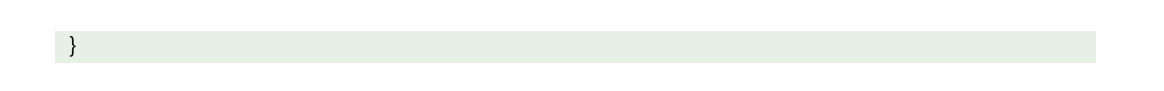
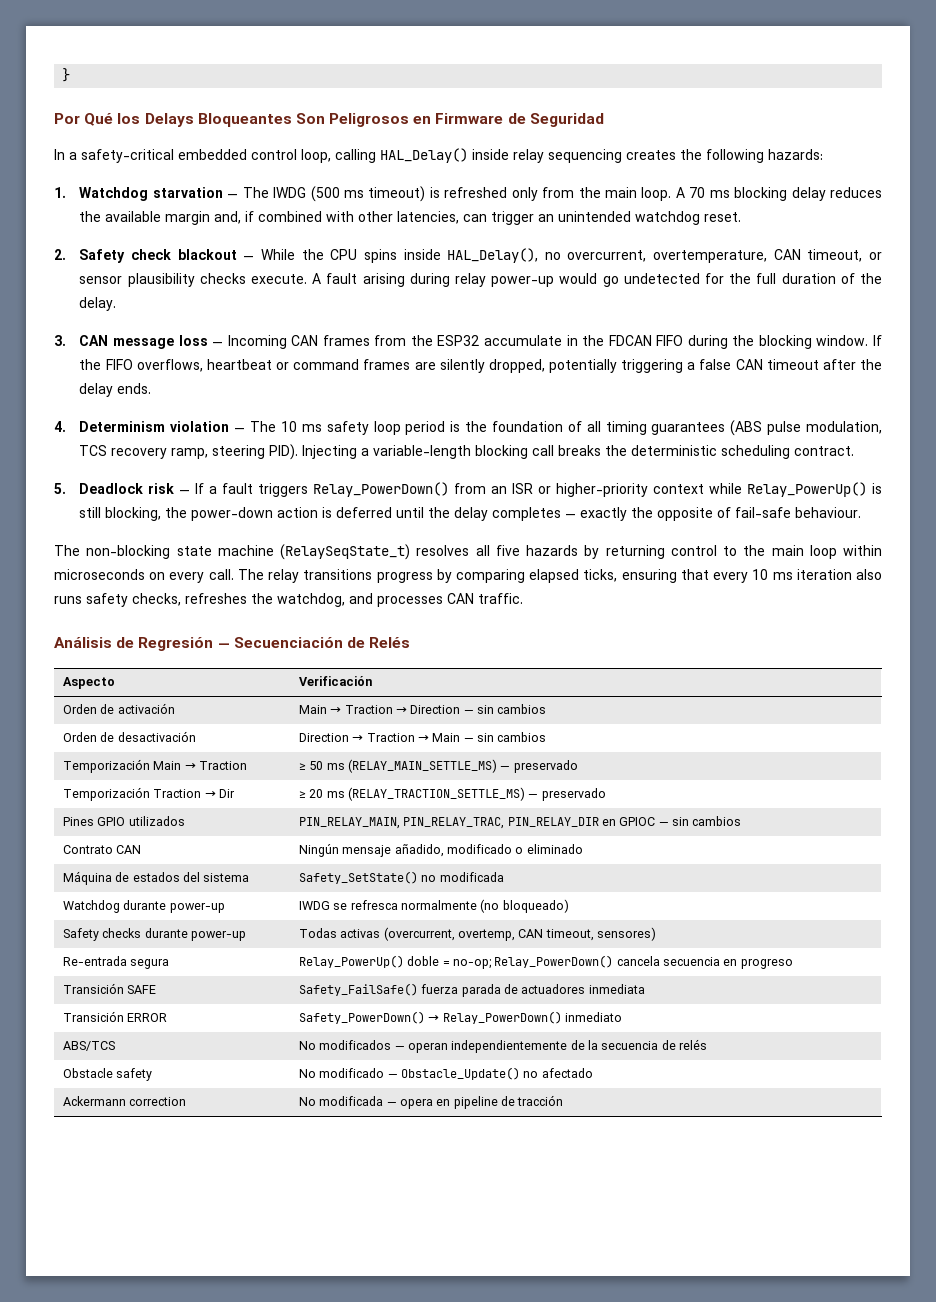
(77, 46) none -> [54,113,604,127] [54,148,823,163] [54,186,883,202] [79,211,742,225] [54,248,882,263] [79,273,883,287] [79,297,117,311] [54,335,882,349] [79,359,882,373] [79,383,152,397] [54,420,882,436] [79,444,855,460] [54,482,882,497] [79,507,862,521] [54,544,882,560] [54,569,882,583] [54,593,523,607] [54,637,411,651] [62,677,115,689] [298,676,372,686] [62,703,175,714] [298,704,547,714] [62,731,196,742] [298,732,547,742] [62,759,247,773] [298,759,578,773] [62,787,235,801] [298,787,606,801] [62,816,185,826] [298,816,742,829] [62,845,142,854] [298,844,583,857] [62,871,250,885] [298,871,504,884] [62,900,225,913] [298,899,569,913] [62,928,246,941] [298,927,657,941] [62,956,170,969] [298,955,793,969] [62,983,157,994] [298,983,645,997] [62,1011,168,1022] [298,1011,622,1024] [62,1041,115,1051] [298,1039,708,1053] [62,1068,153,1081] [298,1067,593,1080] [62,1096,187,1106] [298,1095,564,1109] // Por Qué los Delays Bloqueantes Son Peligrosos en Firmware de Seguridad // In a safety-critical embedded control loop, calling HAL_Delay() inside relay sequencing creates the following hazards: // 1. Watchdog starvation — The IWDG (500 ms timeout) is refreshed only from the main loop. A 70 ms blocking delay reduces the available margin and, if combined with other latencies, can trigger an unintended watchdog reset. // 2. Safety check blackout — While the CPU spins inside HAL_Delay(), no overcurrent, overtemperature, CAN timeout, or sensor plausibility checks execute. A fault arising during relay power-up would go undetected for the full duration of the delay. // 3. CAN message loss — Incoming CAN frames from the ESP32 accumulate in the FDCAN FIFO during the blocking window. If the FIFO overflows, heartbeat or command frames are silently dropped, potentially triggering a false CAN timeout after the delay ends. // 4. Determinism violation — The 10 ms safety loop period is the foundation of all timing guarantees (ABS pulse modulation, TCS recovery ramp, steering PID). Injecting a variable-length blocking call breaks the deterministic scheduling contract. // 5. Deadlock risk — If a fault triggers Relay_PowerDown() from an ISR or higher-priority context while Relay_PowerUp() is still blocking, the power-down action is deferred until the delay completes — exactly the opposite of fail-safe behaviour. // The non-blocking state machine (RelaySeqState_t) resolves all five hazards by returning control to the main loop within microseconds on every call. The relay transitions progress by comparing elapsed ticks, ensuring that every 10 ms iteration also runs safety checks, refreshes the watchdog, and processes CAN traffic. // Análisis de Regresión — Secuenciación de Relés // Aspecto | Verificación // Orden de activación | Main → Traction → Direction — sin cambios // Orden de desactivación | Direction → Traction → Main — sin cambios // Temporización Main → Traction | ≥ 50 ms (RELAY_MAIN_SETTLE_MS) — preservado // Temporización Traction → Dir | ≥ 20 ms (RELAY_TRACTION_SETTLE_MS) — preservado // Pines GPIO utilizados | PIN_RELAY_MAIN, PIN_RELAY_TRAC, PIN_RELAY_DIR en GPIOC — sin cambios // Contrato CAN | Ningún mensaje añadido, modificado o eliminado // Máquina de estados del sistema | Safety_SetState() no modificada // Watchdog durante power-up | IWDG se refresca normalmente (no bloqueado) // Safety checks durante power-up | Todas activas (overcurrent, overtemp, CAN timeout, sensores) // Re-entrada segura | Relay_PowerUp() doble = no-op; Relay_PowerDown() cancela secuencia en progreso // Transición SAFE | Safety_FailSafe() fuerza parada de actuadores inmediata // Transición ERROR | Safety_PowerDown() → Relay_PowerDown() inmediato // ABS/TCS | No modificados — operan independientemente de la secuencia de relés // Obstacle safety | No modificado — Obstacle_Update() no afectado // Ackermann correction | No modificada — opera en pipeline de tracción

